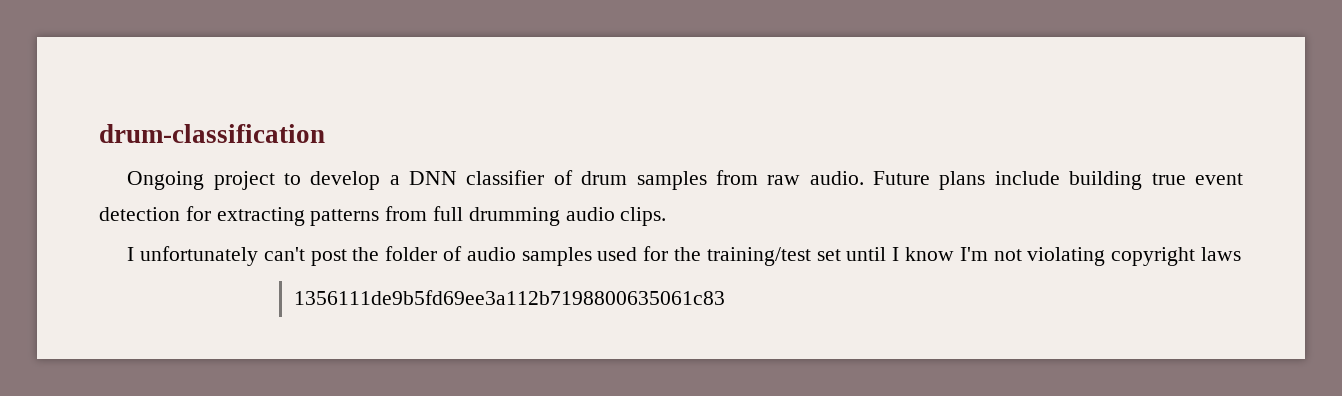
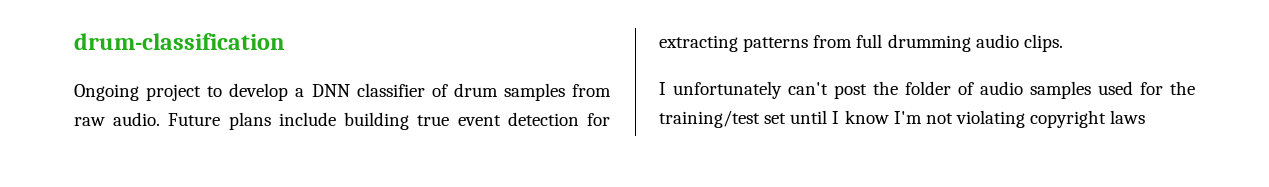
[293,290,725,305] // 1356111de9b5fd69ee3a112b7198800635061c83 -> (1146, 117) none

